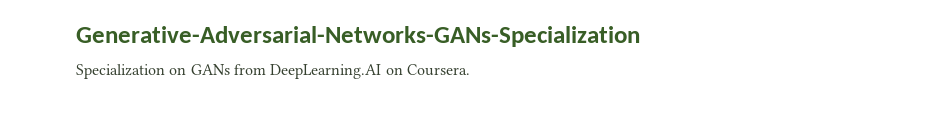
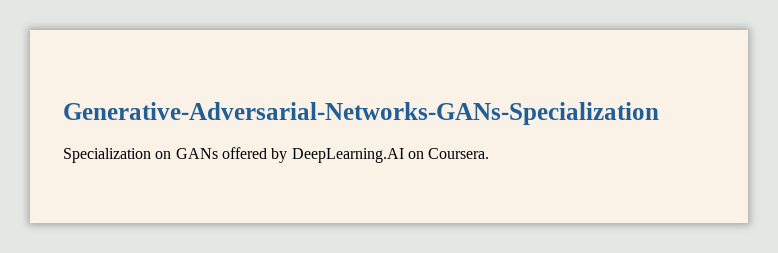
[233,64,266,75] from -> [221,147,288,163] offered by

